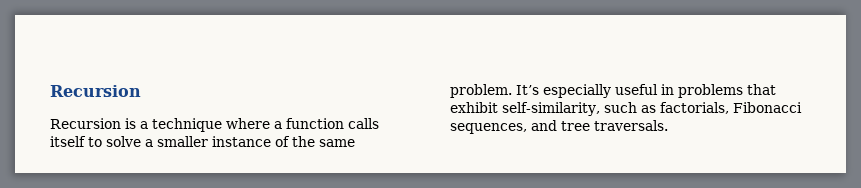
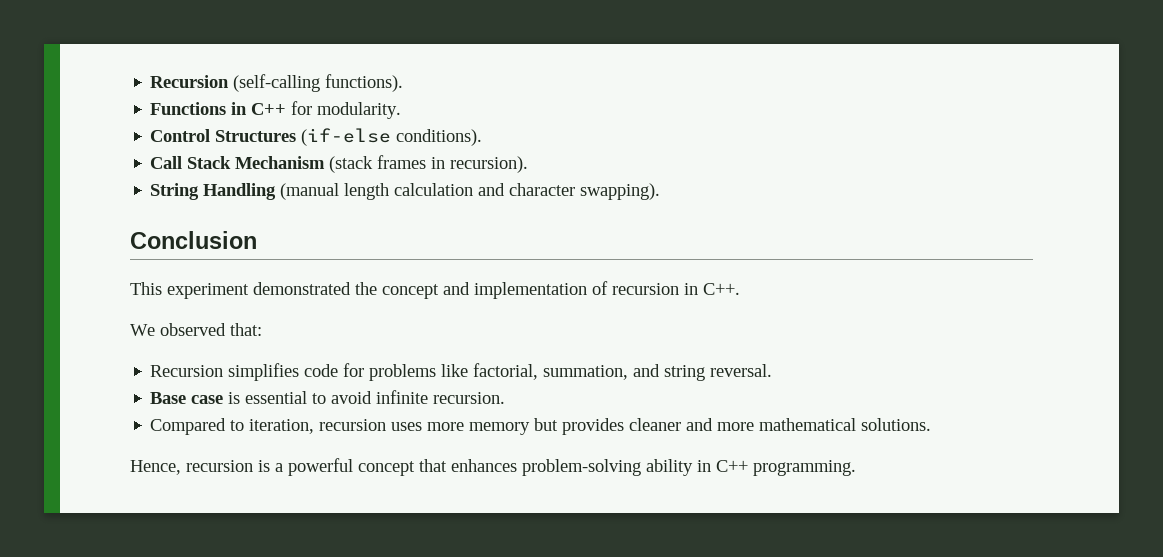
[50,85,141,97] [50,118,379,132] [50,136,355,147] [450,84,776,98] [450,102,802,116] [450,120,668,134] Recursion // Recursion is a technique where a function calls itself to solve a smaller instance of the same problem. It’s especially useful in problems that exhibit self-similarity, such as factorials, Fibonacci sequences, and tree traversals. -> [150,74,404,92] [150,101,402,119] [150,128,483,146] [150,155,529,173] [150,183,661,200] [130,231,257,249] [130,281,740,299] [130,323,262,336] [150,363,773,381] [150,390,506,404] [150,418,932,435] [130,458,856,476] Recursion (self-calling functions). // Functions in C++ for modularity. // Control Structures (if-else conditions). // Call Stack Mechanism (stack frames in recursion). // String Handling (manual length calculation and character swapping). // Conclusion // This experiment demonstrated the concept and implementation of recursion in C++. // We observed that: // Recursion simplifies code for problems like factorial, summation, and string reversal. // Base case is essential to avoid infinite recursion. // Compared to iteration, recursion uses more memory but provides cleaner and more mathematical solutions. // Hence, recursion is a powerful concept that enhances problem-solving ability in C++ programming.

